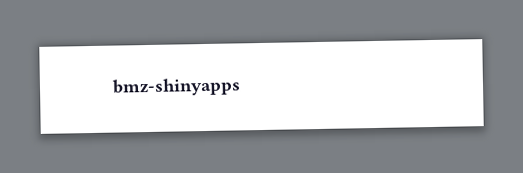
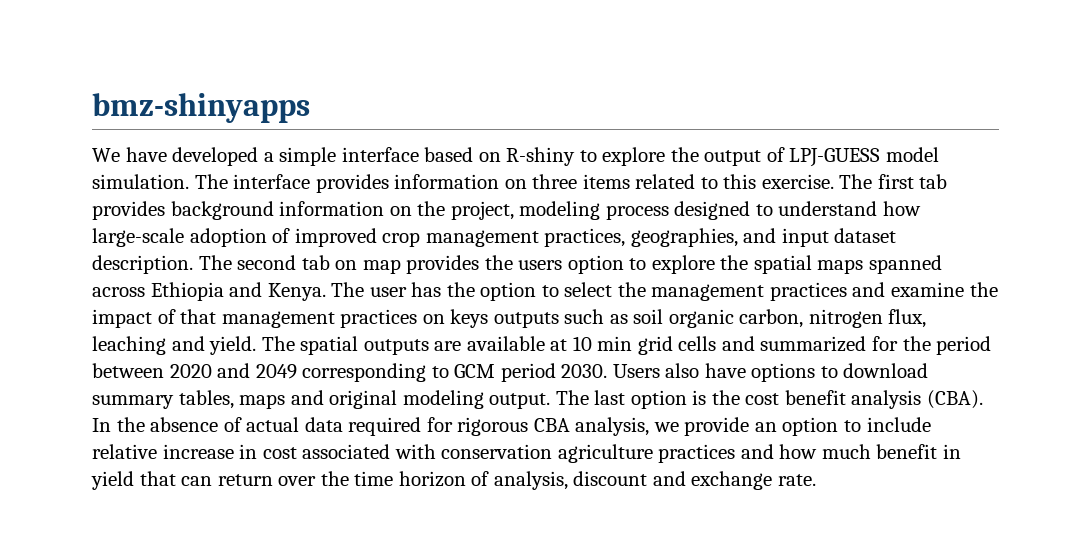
(241, 87) none -> [92,147,940,167] [92,174,948,193] [92,201,921,220] [92,228,897,247] [92,255,943,274] [92,282,998,301] [92,309,927,328] [92,336,992,355] [92,363,929,382] [92,390,984,409] [92,417,931,436] [92,444,961,463] [91,471,816,490] // We have developed a simple interface based on R-shiny to explore the output of LPJ-GUESS model simulation. The interface provides information on three items related to this exercise. The first tab provides background information on the project, modeling process designed to understand how large-scale adoption of improved crop management practices, geographies, and input dataset description. The second tab on map provides the users option to explore the spatial maps spanned across Ethiopia and Kenya. The user has the option to select the management practices and examine the impact of that management practices on keys outputs such as soil organic carbon, nitrogen flux, leaching and yield. The spatial outputs are available at 10 min grid cells and summarized for the period between 2020 and 2049 corresponding to GCM period 2030. Users also have options to download summary tables, maps and original modeling output. The last option is the cost benefit analysis (CBA). In the absence of actual data required for rigorous CBA analysis, we provide an option to include relative increase in cost associated with conservation agriculture practices and how much benefit in yield that can return over the time horizon of analysis, discount and exchange rate.

